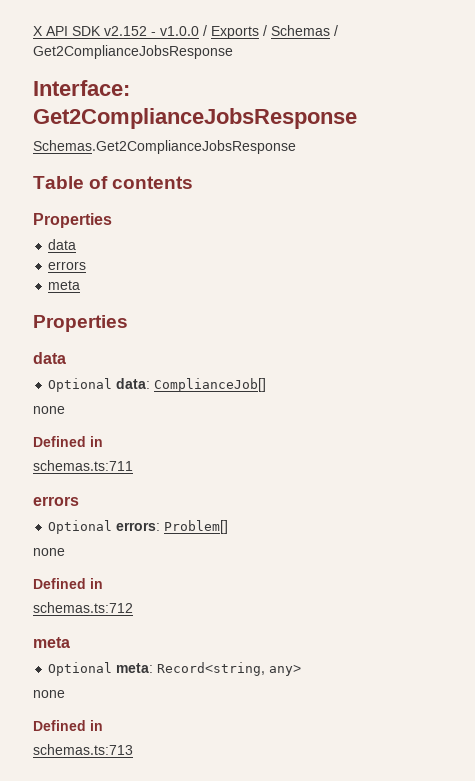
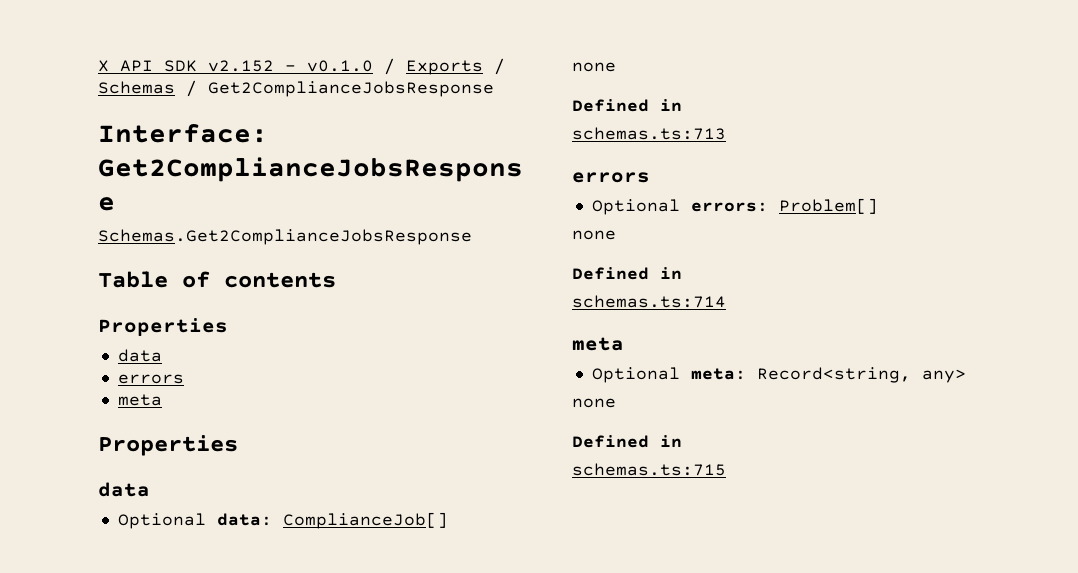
[160,26,199,36] v1.0.0 -> [307,60,373,72] v0.1.0
[33,460,133,471] schemas.ts:711 -> [572,127,726,140] schemas.ts:713
[33,602,133,613] schemas.ts:712 -> [572,295,726,308] schemas.ts:714
[33,744,133,755] schemas.ts:713 -> [572,463,726,476] schemas.ts:715

